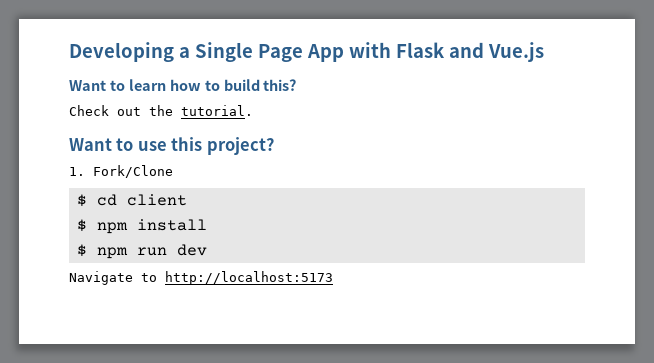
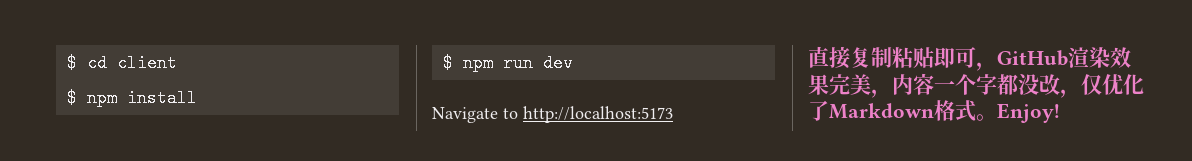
[69,42,544,62] [69,79,297,91] [69,105,253,116] [69,137,274,155] [69,165,174,178] Developing a Single Page App with Flask and Vue.js // Want to learn how to build this? // Check out the tutorial. // Want to use this project? // 1. Fork/Clone // -> (66, 63) none
(333, 278) none -> [808,46,1131,71] [808,73,1144,98] [808,100,1060,123] // 直接复制粘贴即可，GitHub渲染效果完美，内容一个字都没改，仅优化了Markdown格式。Enjoy!

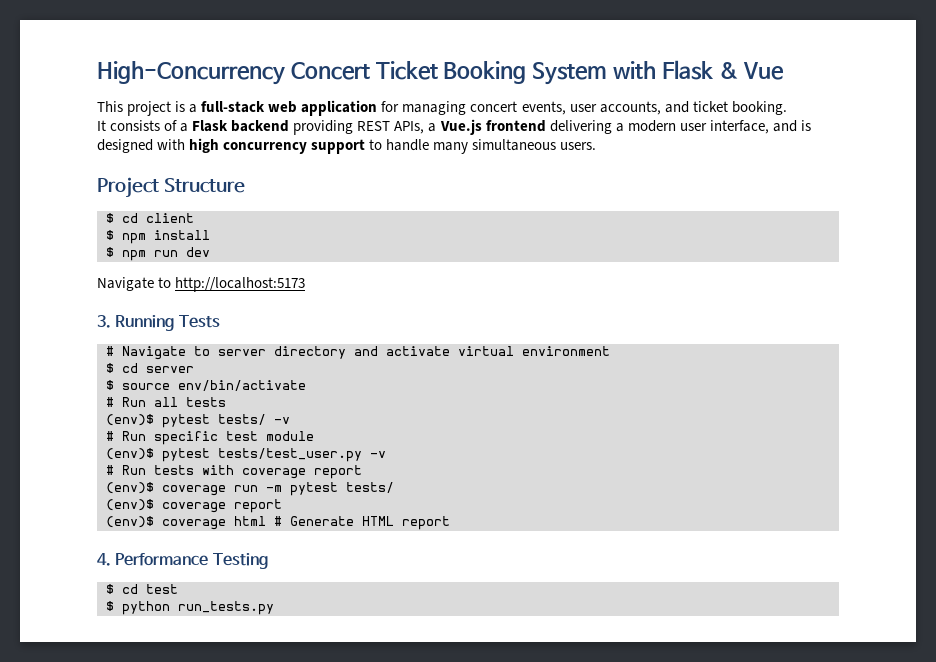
(66, 63) none -> [97,60,785,85] [97,100,787,116] [97,119,811,135] [97,138,597,154] [97,177,245,198] High-Concurrency Concert Ticket Booking System with Flask & Vue // This project is a full-stack web application for managing concert events, user accounts, and ticket booking. // It consists of a Flask backend providing REST APIs, a Vue.js frontend delivering a modern user interface, and is designed with high concurrency support to handle many simultaneous users. // Project Structure //
[808,46,1131,71] [808,73,1144,98] [808,100,1060,123] 直接复制粘贴即可，GitHub渲染效果完美，内容一个字都没改，仅优化了Markdown格式。Enjoy! -> [97,315,220,331] [106,346,610,360] [106,363,194,373] [106,380,306,391] [106,397,226,407] [106,414,290,428] [106,431,314,445] [106,448,386,462] [106,465,362,479] [106,482,394,496] [106,499,282,513] [106,516,450,530] [97,553,268,569] [106,584,178,594] [106,601,274,615] 3. Running Tests // # Navigate to server directory and activate virtual environment // $ cd server // $ source env/bin/activate // # Run all tests // (env)$ pytest tests/ -v // # Run specific test module // (env)$ pytest tests/test_user.py -v // # Run tests with coverage report // (env)$ coverage run -m pytest tests/ // (env)$ coverage report // (env)$ coverage html # Generate HTML report // 4. Performance Testing // $ cd test // $ python run_tests.py

